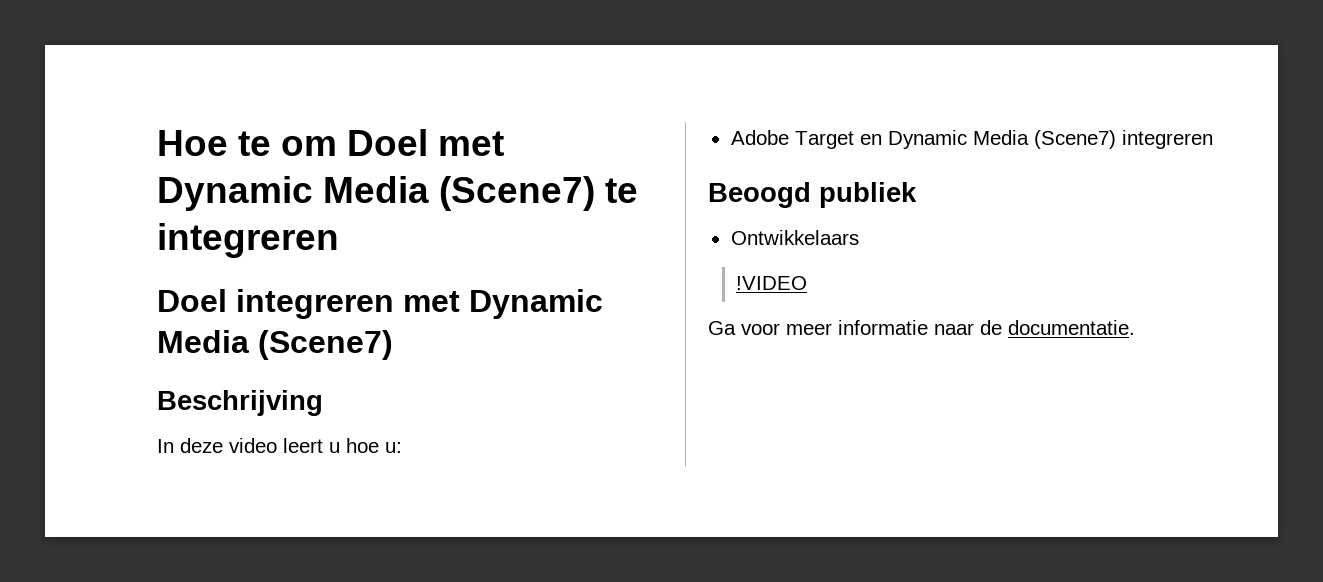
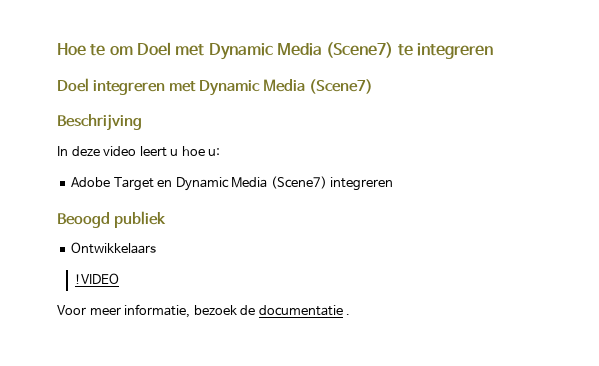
[708,320,1135,335] Ga voor meer informatie naar de documentatie. -> [57,304,351,318] Voor meer informatie, bezoek de documentatie .

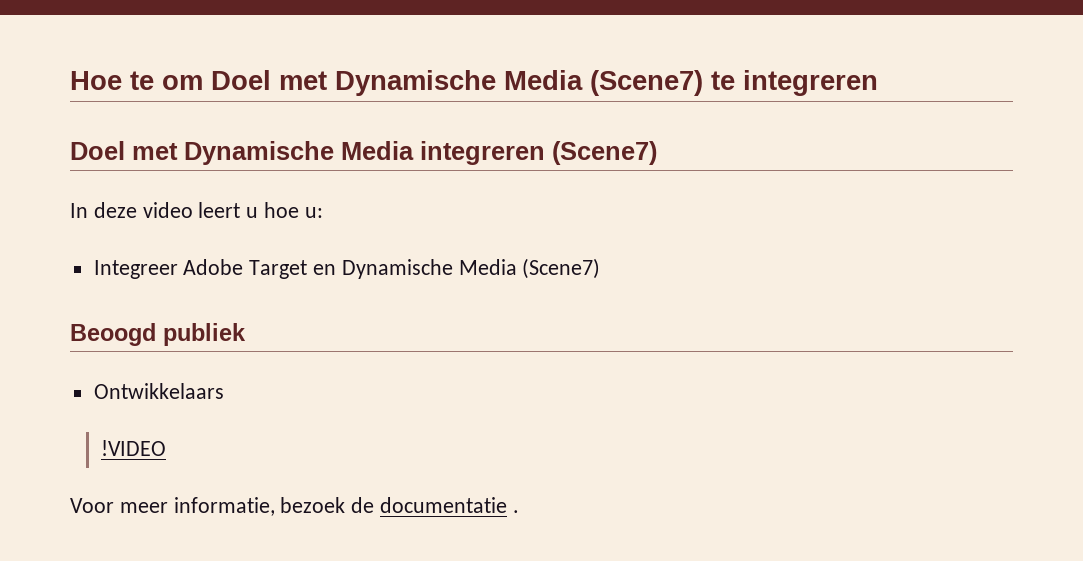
[208,43,273,60] Dynamic -> [335,70,496,96] Dynamische
[93,79,374,96] [57,114,142,131] integreren met Dynamic Media (Scene7) // Beschrijving -> [132,141,657,165] met Dynamische Media integreren (Scene7)
(221, 152) none -> [93,260,178,279] Integreer
[175,176,394,191] Dynamic Media (Scene7) integreren -> [341,258,601,279] Dynamische Media (Scene7)

